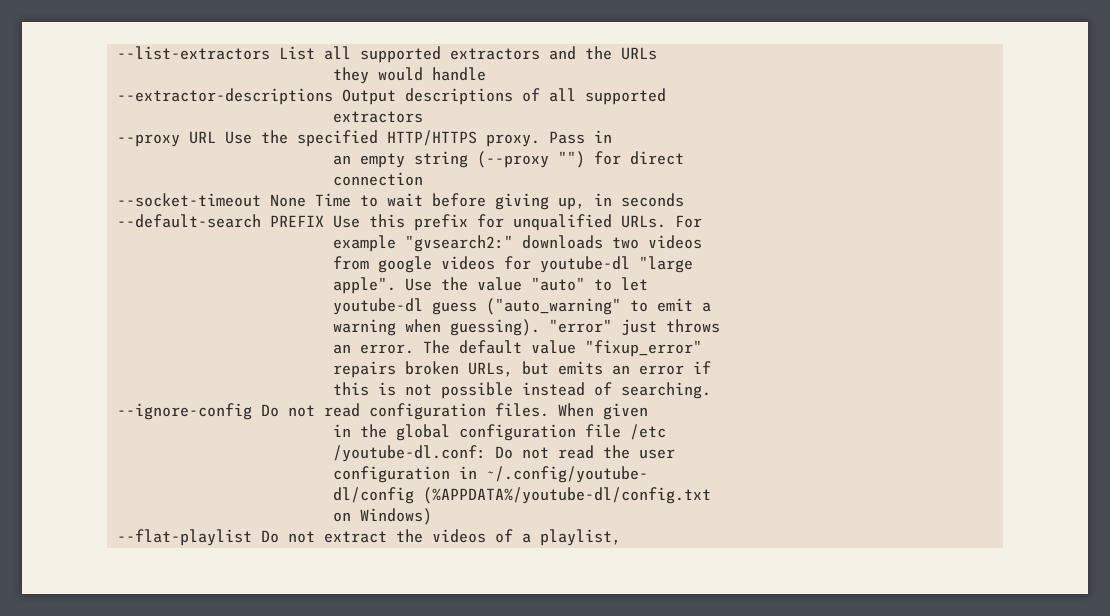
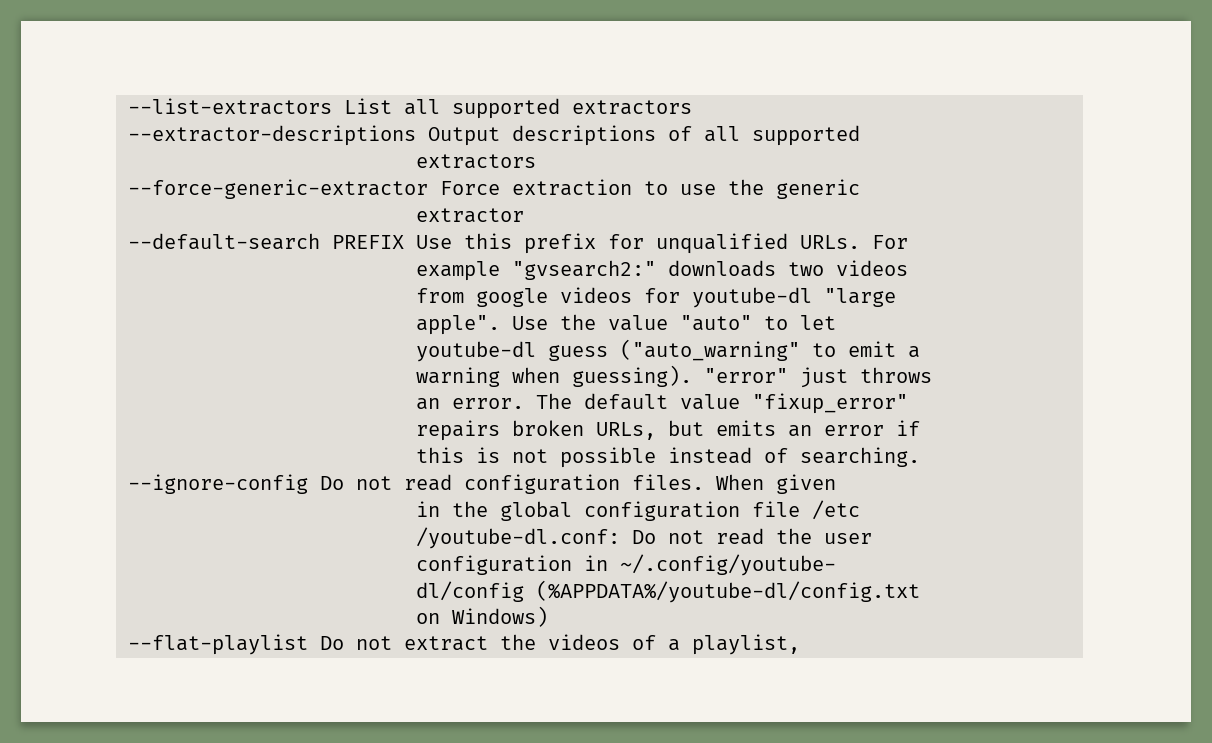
[549,46,658,60] [333,67,487,84] and the URLs // they would handle -> (693, 107) none
[117,130,613,147] [333,151,685,168] [333,172,424,186] [117,193,685,210] --proxy URL Use the specified HTTP/HTTPS proxy. Pass in // an empty string (--proxy "") for direct // connection // --socket-timeout None Time to wait before giving up, in seconds -> [128,179,861,199] [416,208,525,223] --force-generic-extractor Force extraction to use the generic // extractor

